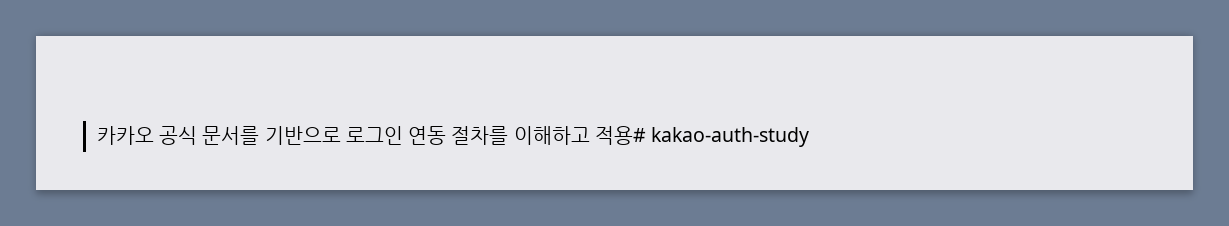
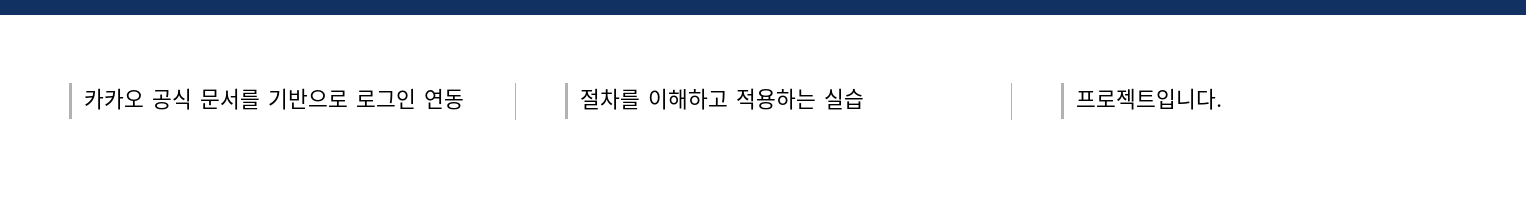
[594,126,810,147] 적용# kakao-auth-study -> [735,88,1222,110] 적용하는 실습 프로젝트입니다.

